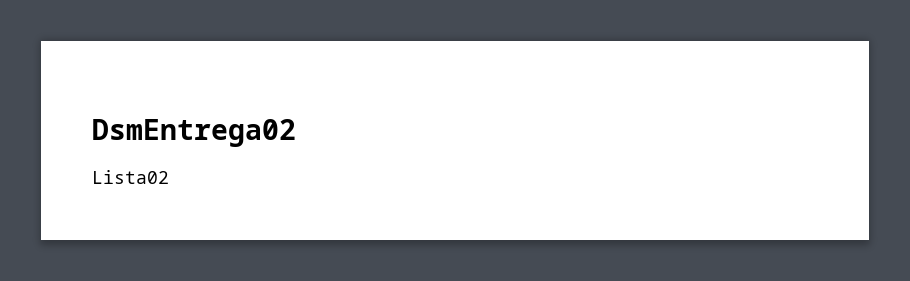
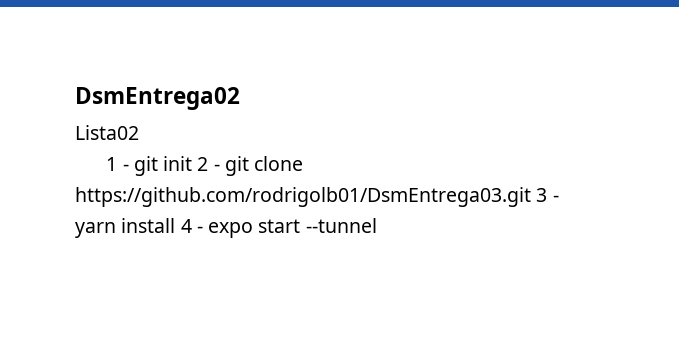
(169, 177) none -> [106,156,304,176] [75,187,559,207] [75,218,377,238] // 1 - git init 2 - git clone https://github.com/rodrigolb01/DsmEntrega03.git 3 - yarn install 4 - expo start --tunnel

